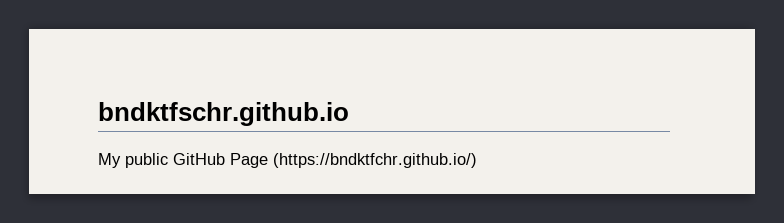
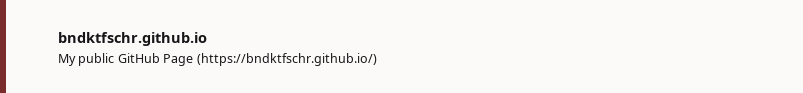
[273,153,477,168] (https://bndktfchr.github.io/) -> [196,53,377,66] (https://bndktfschr.github.io/)

